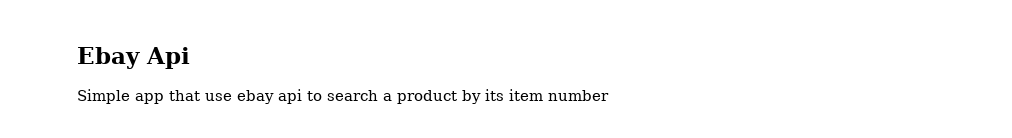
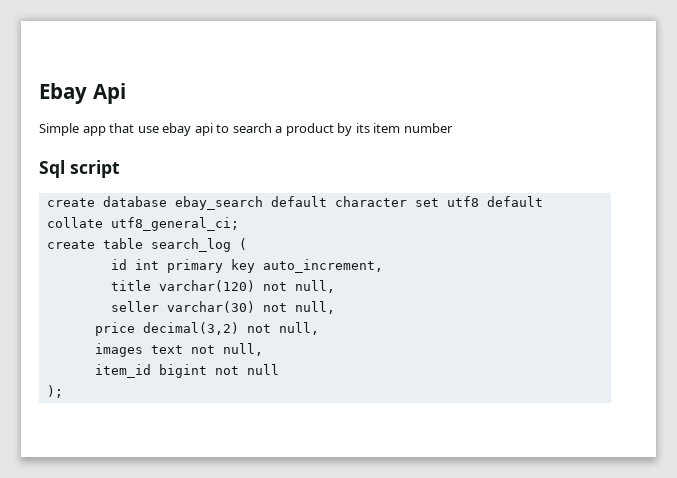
(609, 95) none -> [39,160,120,178] [46,196,543,210] [46,217,239,231] [46,238,247,252] [110,259,383,273] [110,280,335,293] [110,301,335,314] [94,322,319,336] [94,343,263,357] [94,364,279,378] [46,385,63,398] // Sql script // create database ebay_search default character set utf8 default collate utf8_general_ci; // create table search_log ( // id int primary key auto_increment, // title varchar(120) not null, // seller varchar(30) not null, // price decimal(3,2) not null, // images text not null, // item_id bigint not null // );

